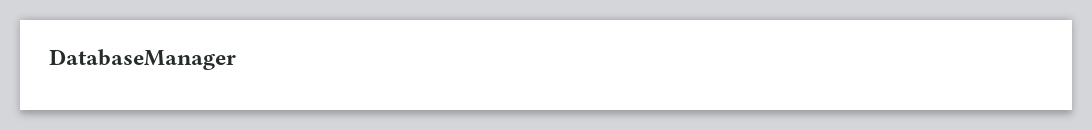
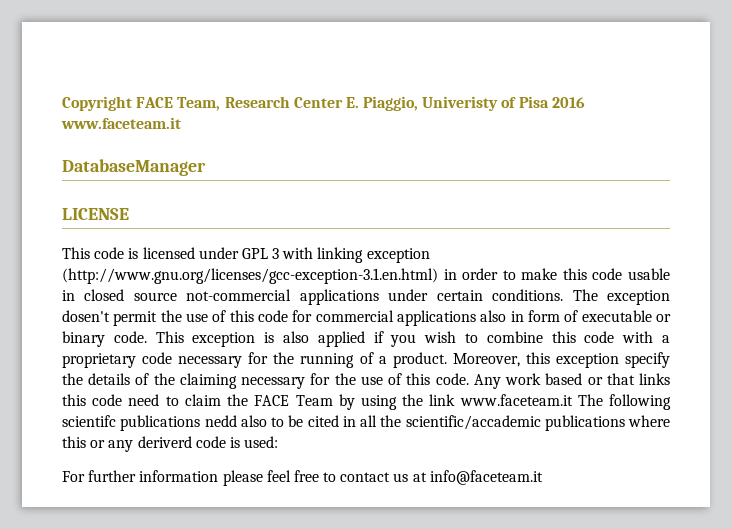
[49,49,236,70] DatabaseManager -> [62,96,585,111] [61,117,181,129] [62,159,206,176] [62,208,129,220] [62,247,430,263] [62,268,670,284] [62,289,671,305] [62,310,671,326] [62,331,670,347] [62,352,670,368] [62,373,671,389] [62,394,671,410] [62,415,670,431] [62,436,279,452] [62,470,543,486] Copyright FACE Team, Research Center E. Piaggio, Univeristy of Pisa 2016 www.faceteam.it // DatabaseManager // LICENSE // This code is licensed under GPL 3 with linking exception (http://www.gnu.org/licenses/gcc-exception-3.1.en.html) in order to make this code usable in closed source not-commercial applications under certain conditions. The exception dosen't permit the use of this code for commercial applications also in form of executable or binary code. This exception is also applied if you wish to combine this code with a proprietary code necessary for the running of a product. Moreover, this exception specify the details of the claiming necessary for the use of this code. Any work based or that links this code need to claim the FACE Team by using the link www.faceteam.it The following scientifc publications nedd also to be cited in all the scientific/accademic publications where this or any deriverd code is used: // For further information please feel free to contact us at info@faceteam.it

